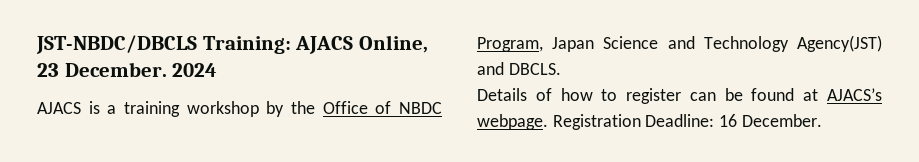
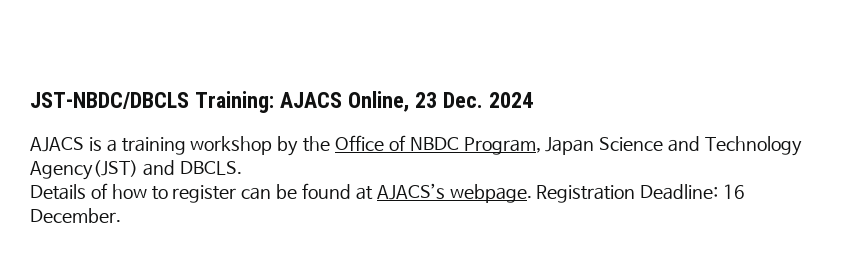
[64,62,167,77] December. -> [442,92,483,108] Dec.

